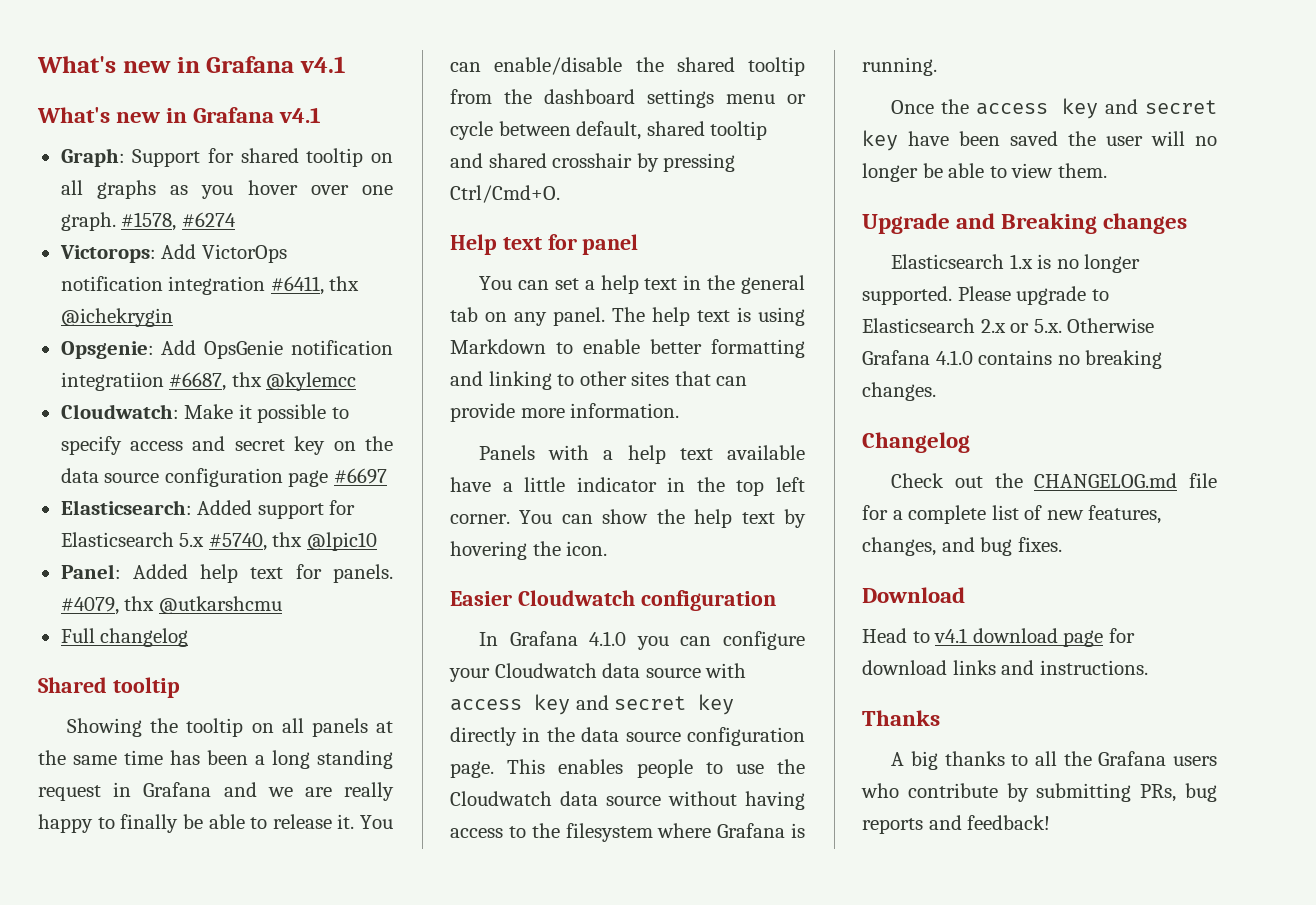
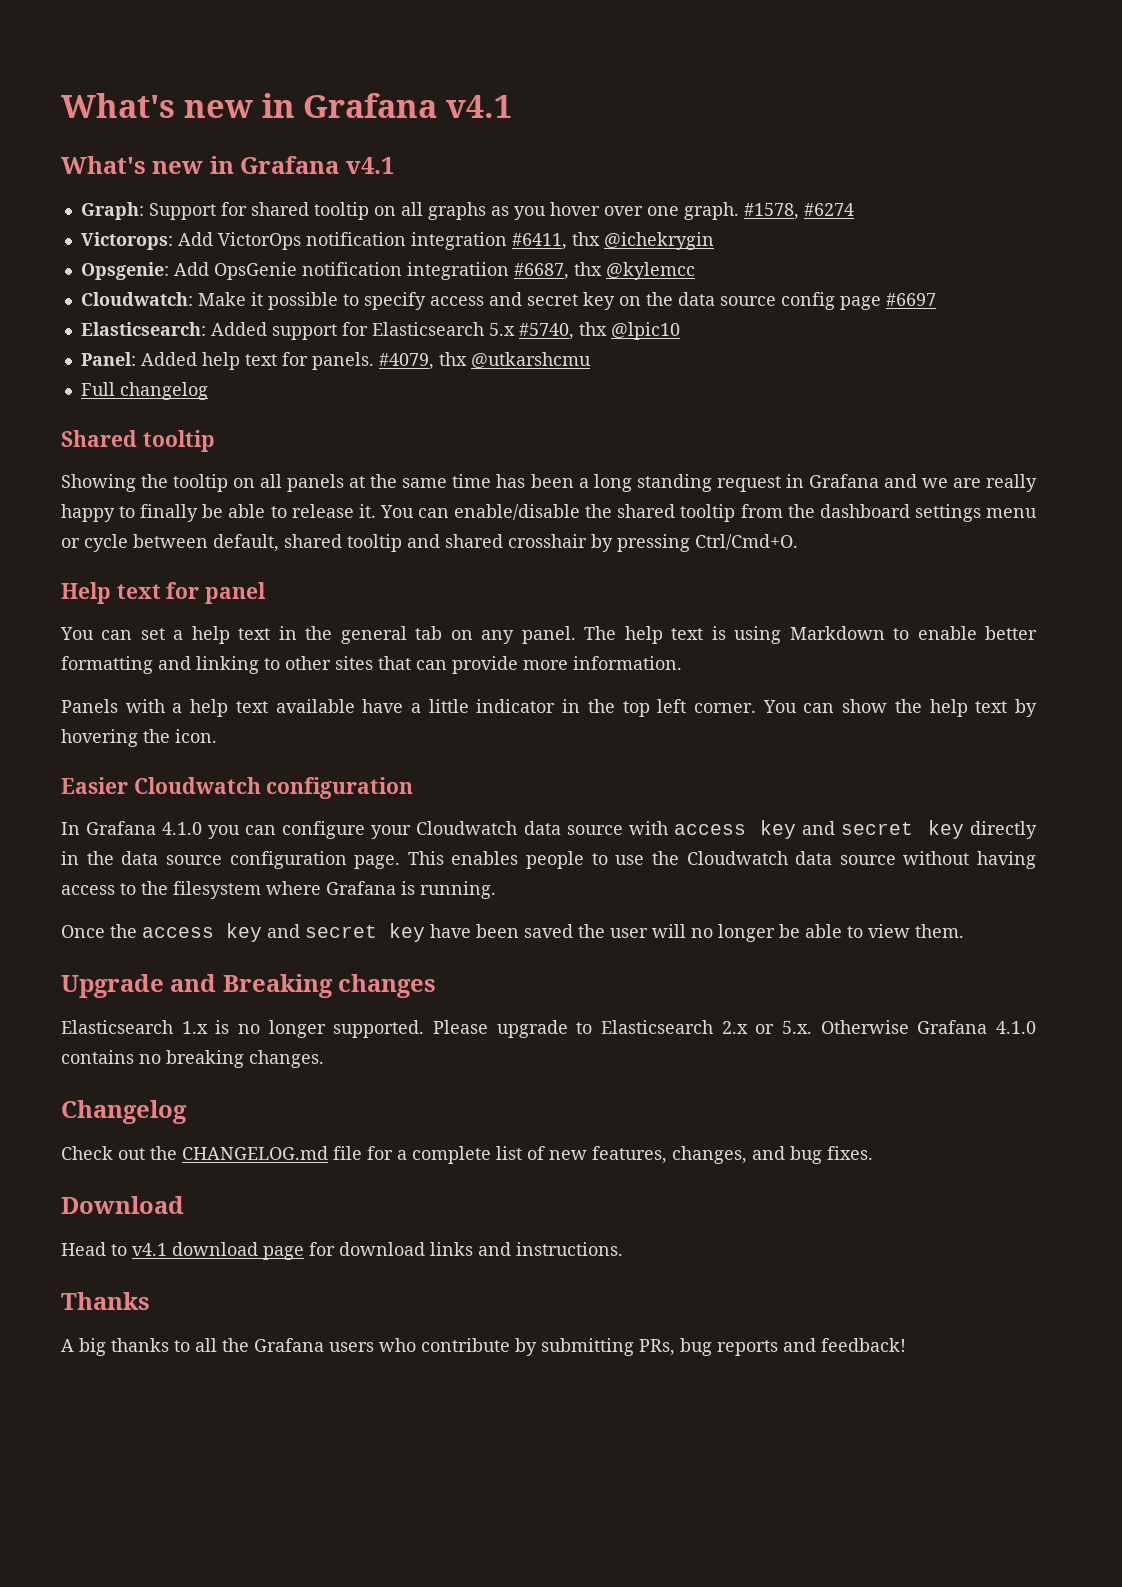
[164,468,283,487] configuration -> [780,292,835,310] config

